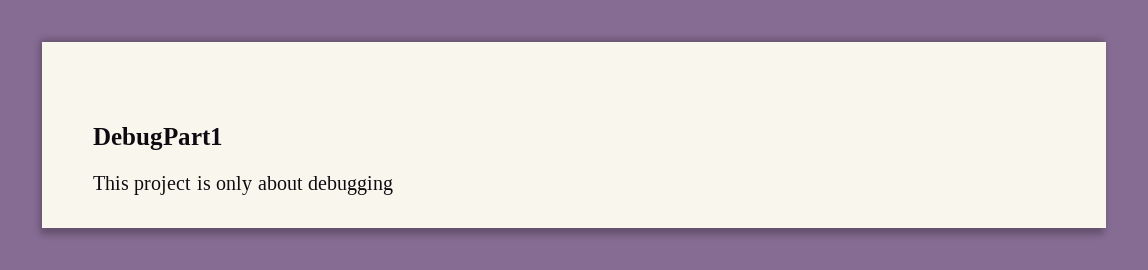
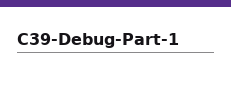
[93,127,223,150] [93,176,393,195] DebugPart1 // This project is only about debugging -> [17,33,179,48] C39-Debug-Part-1

